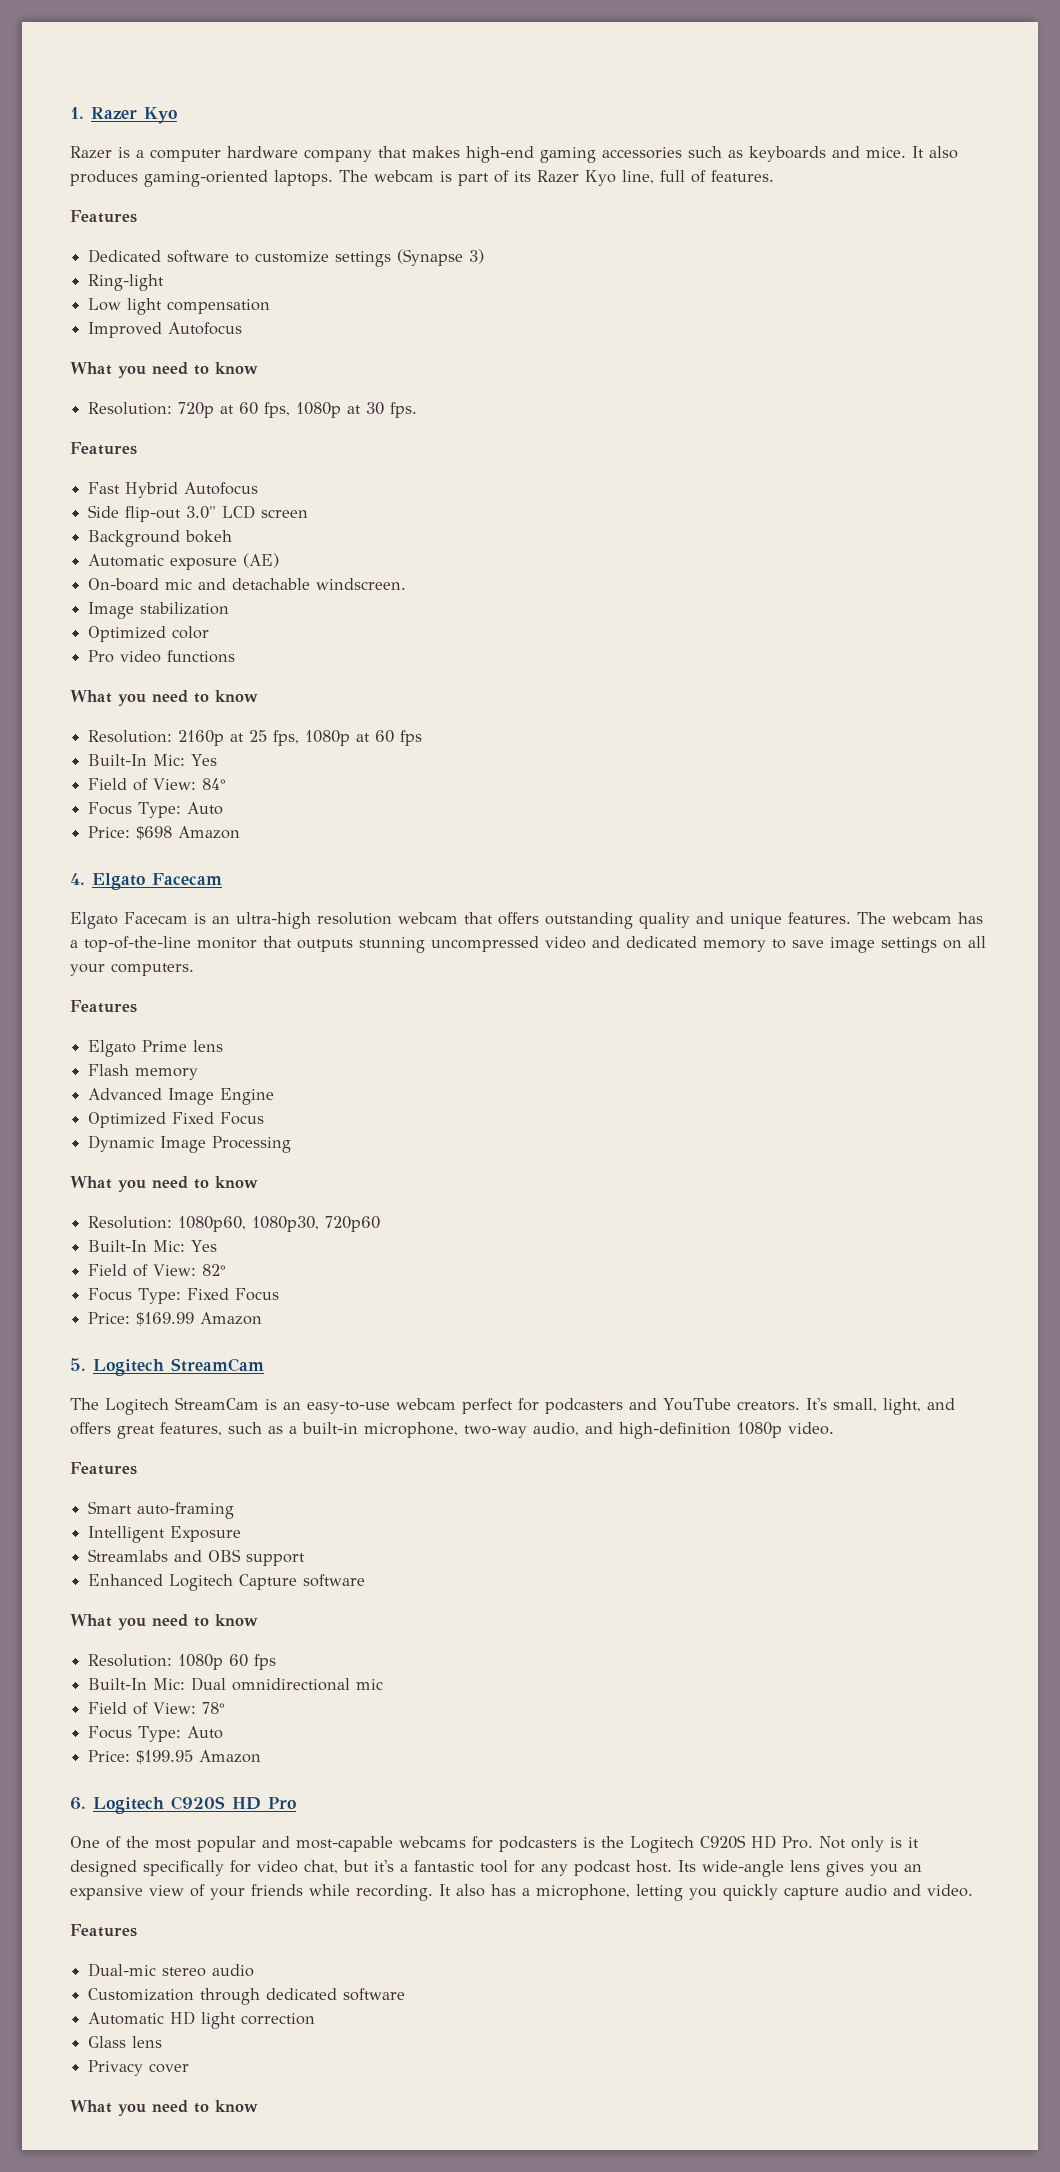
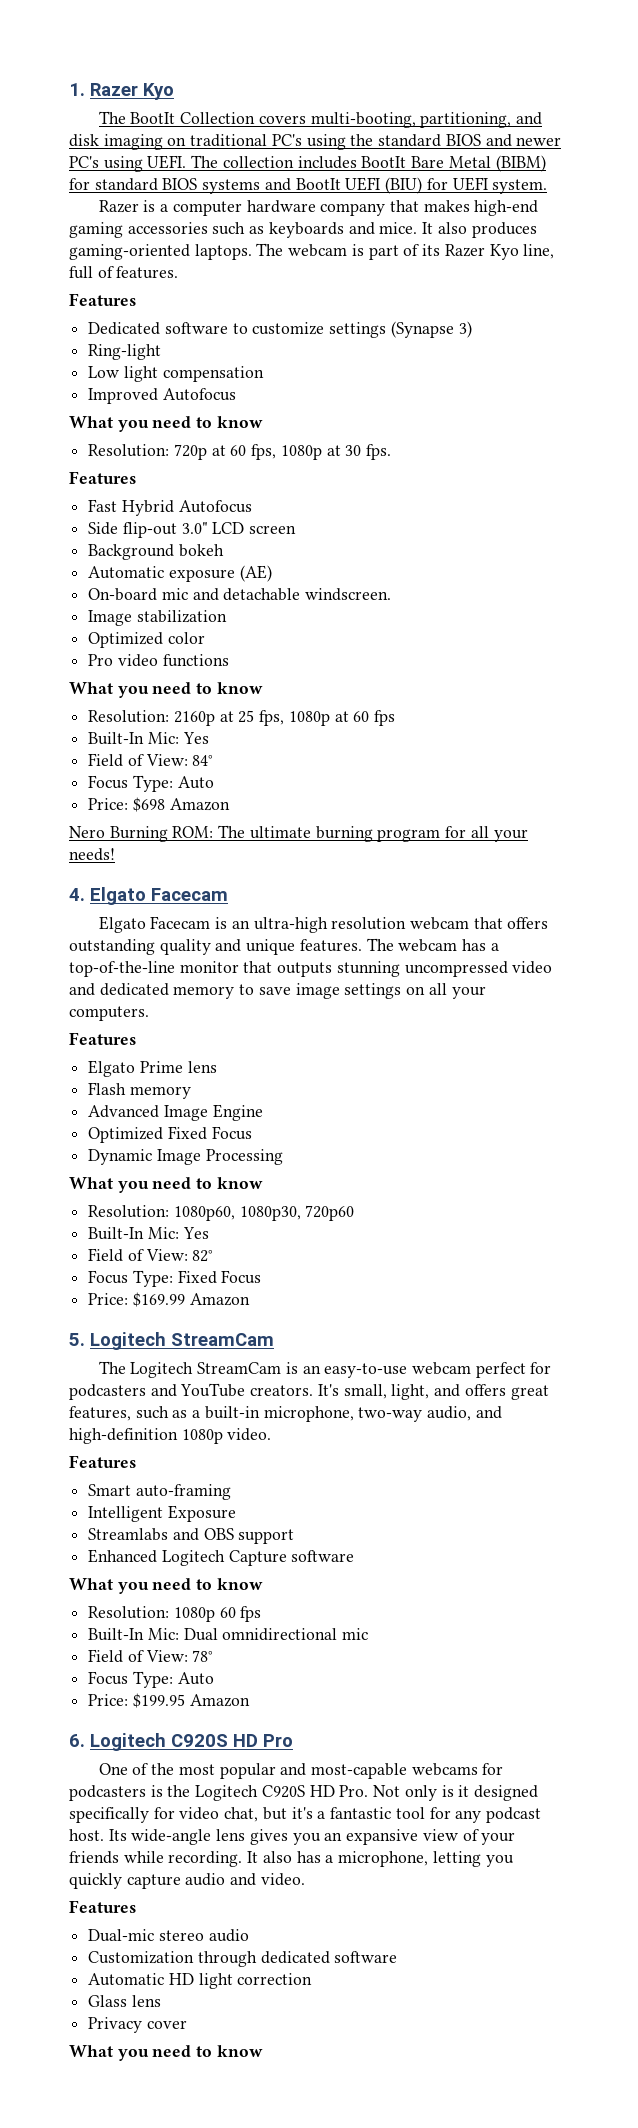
(177, 115) none -> [98,111,542,128] [69,134,562,150] [69,155,546,172] [69,177,548,194] // The BootIt Collection covers multi-booting, partitioning, and disk imaging on traditional PC's using the standard BIOS and newer PC's using UEFI. The collection includes BootIt Bare Metal (BIBM) for standard BIOS systems and BootIt UEFI (BIU) for UEFI system.
(241, 832) none -> [69,825,528,842] [69,848,115,861] // Nero Burning ROM: The ultimate burning program for all your needs!

